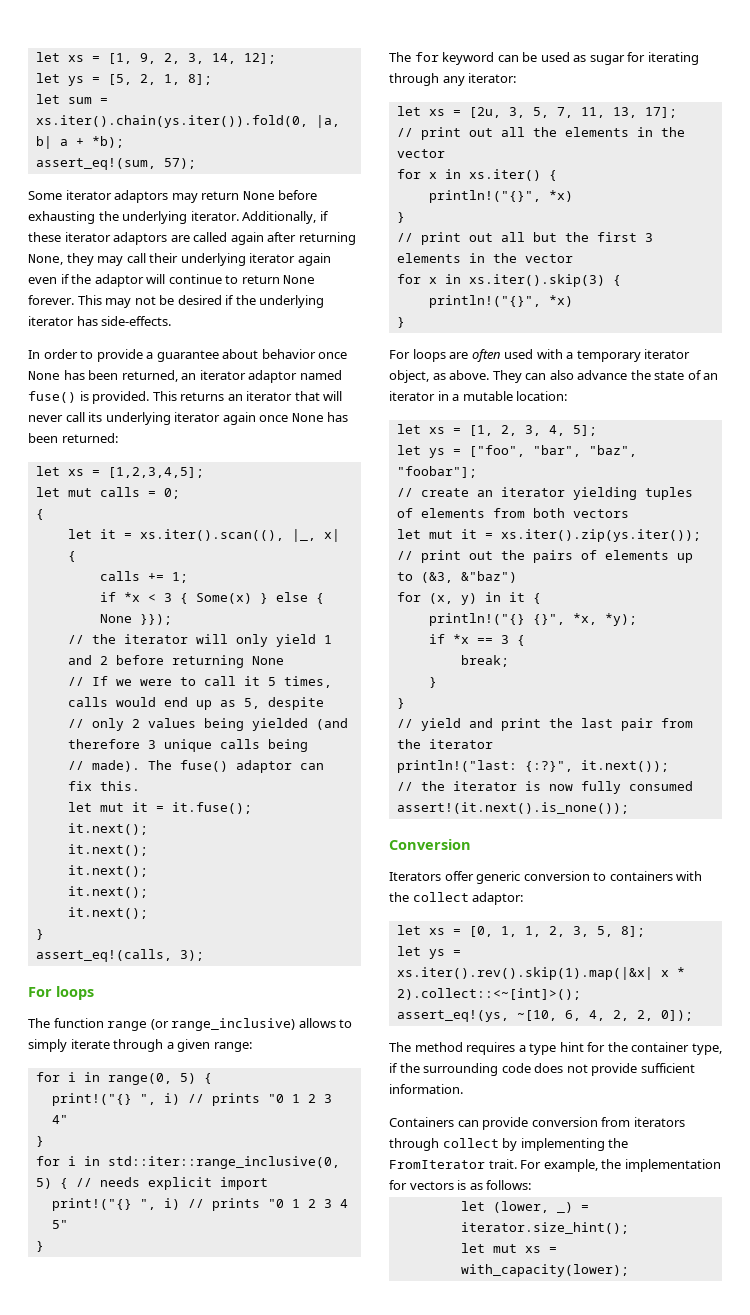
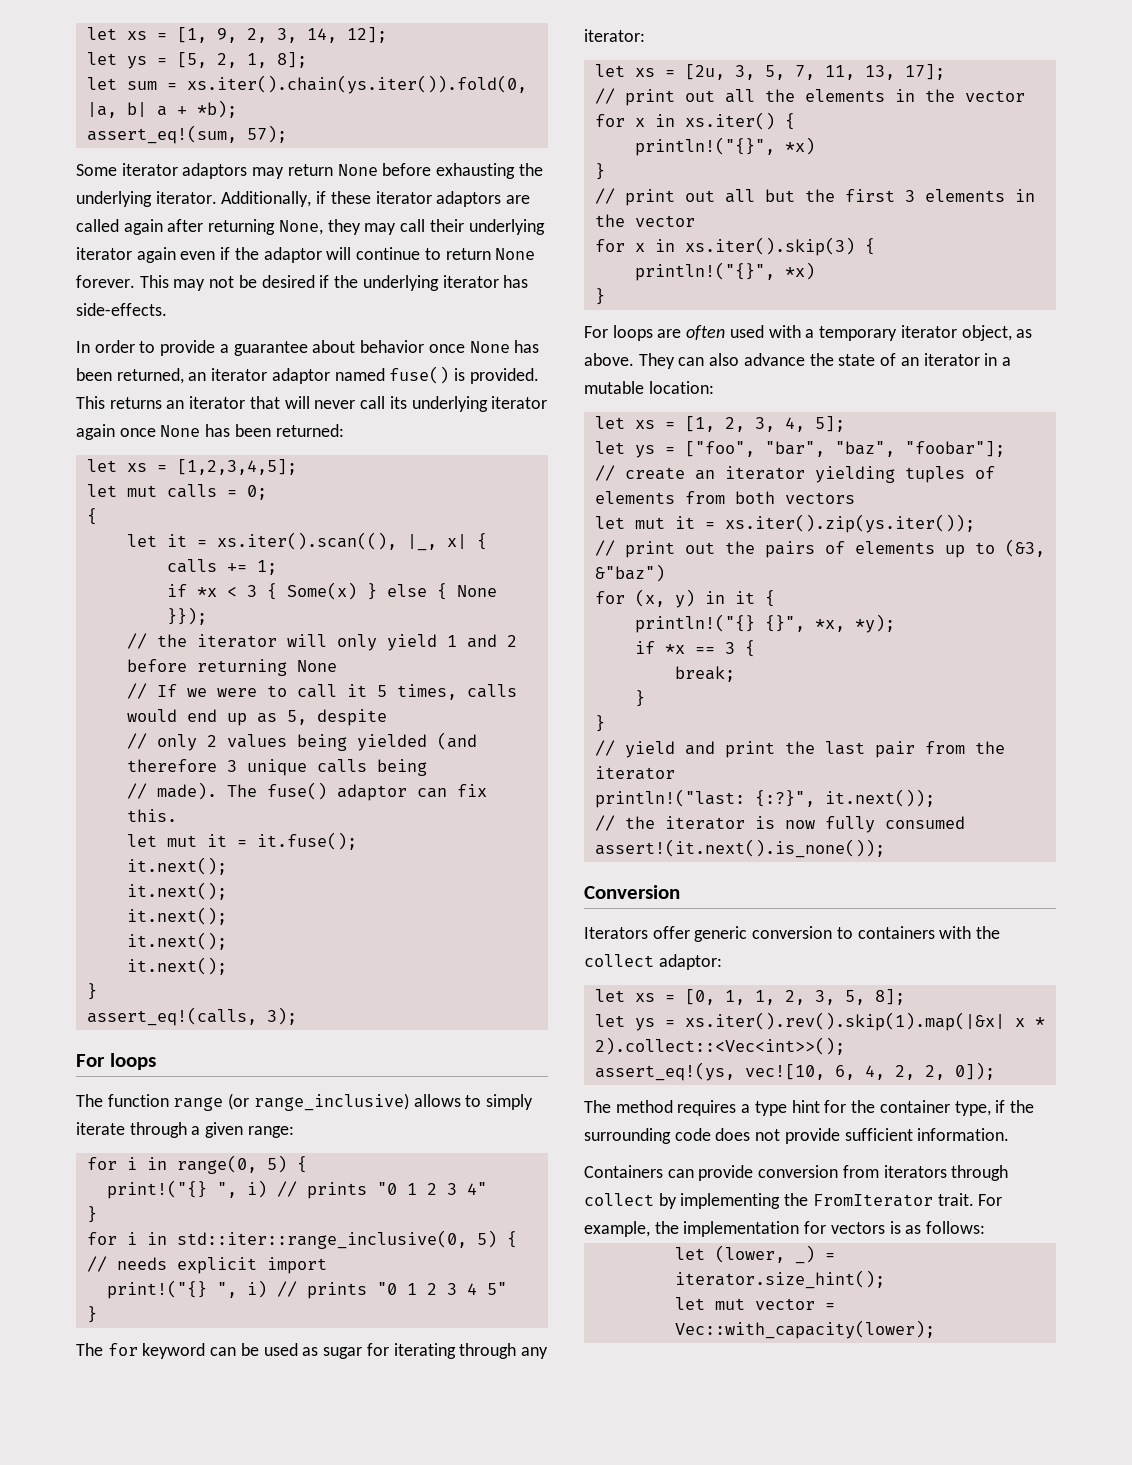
[396,988,581,1000] 2).collect::<~[int]>(); -> [594,1037,845,1055] 2).collect::<Vec<int>>();
[516,1010,557,1021] ~[10, -> [744,1064,825,1080] vec![10,
[524,1246,557,1253] [460,1264,629,1277] xs = with_capacity(lower); -> [754,1298,835,1310] [674,1320,935,1339] vector = Vec::with_capacity(lower);

